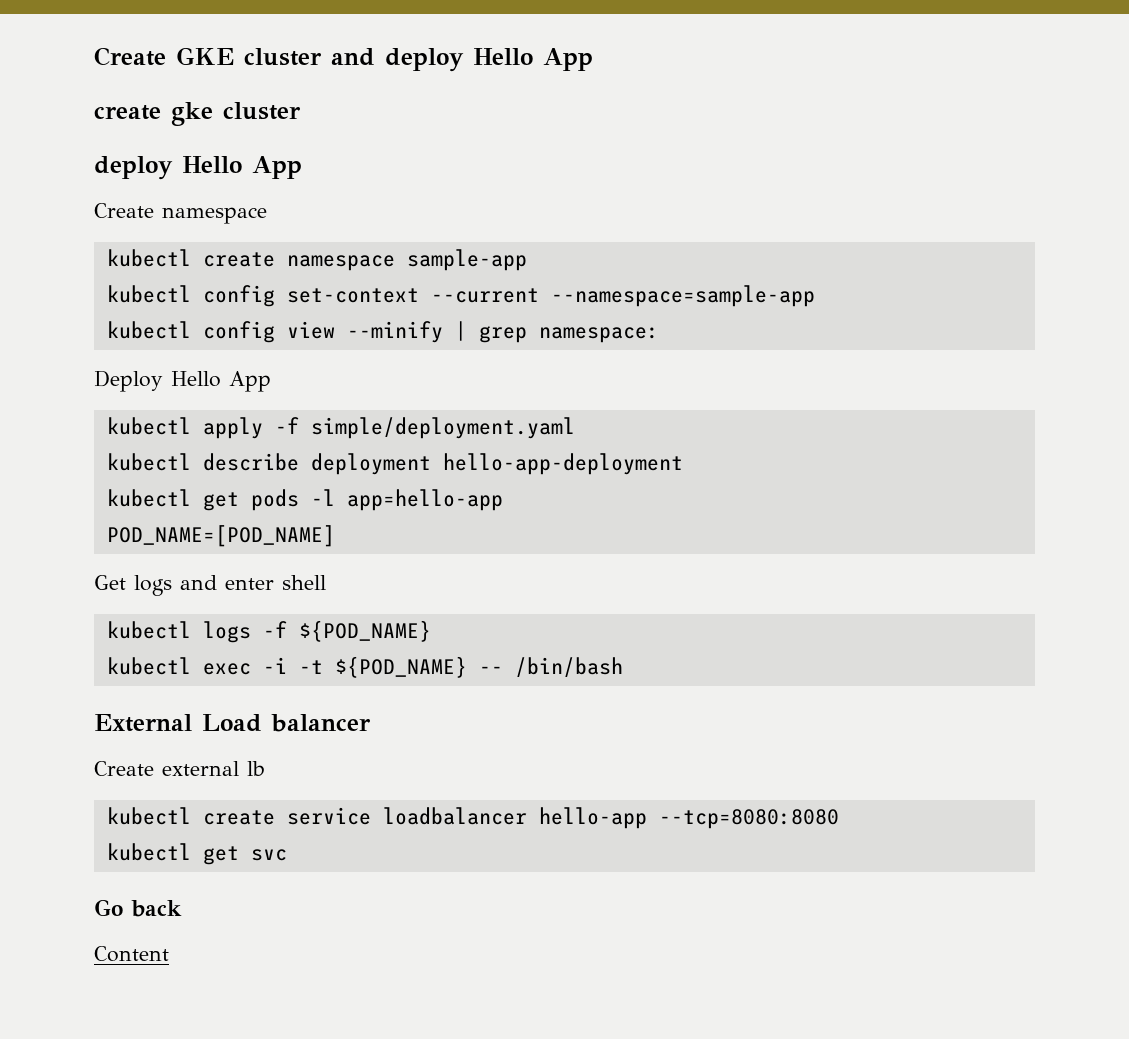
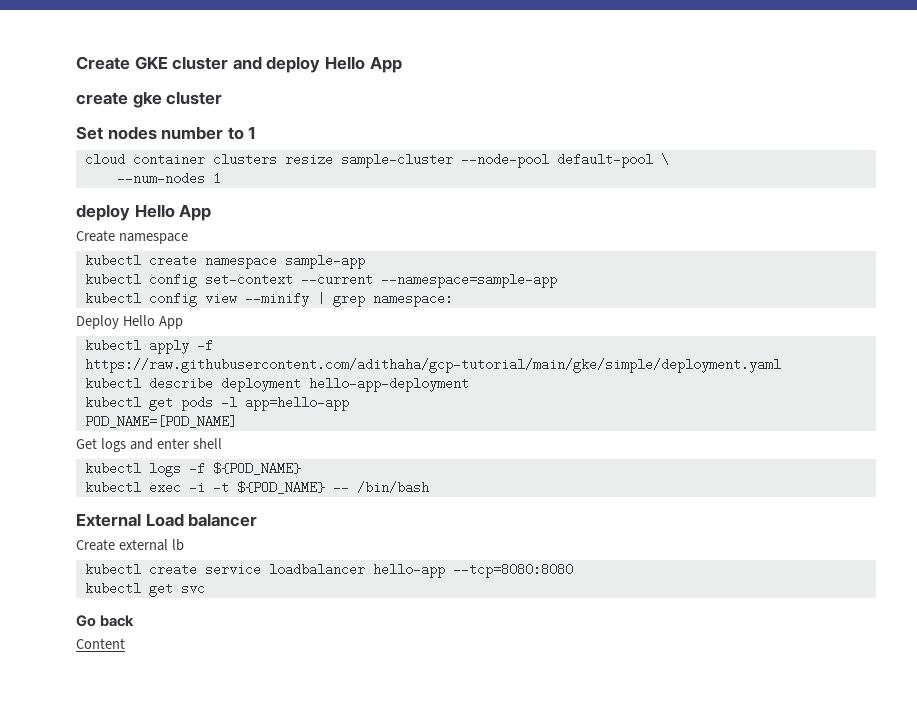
(301, 111) none -> [76,126,257,140] [84,153,669,168] [116,172,221,185] // Set nodes number to 1 // cloud container clusters resize sample-cluster --node-pool default-pool \ // --num-nodes 1
[310,417,575,439] simple/deployment.yaml -> [84,358,781,373] https://raw.githubusercontent.com/adithaha/gcp-tutorial/main/gke/simple/deployment.yaml

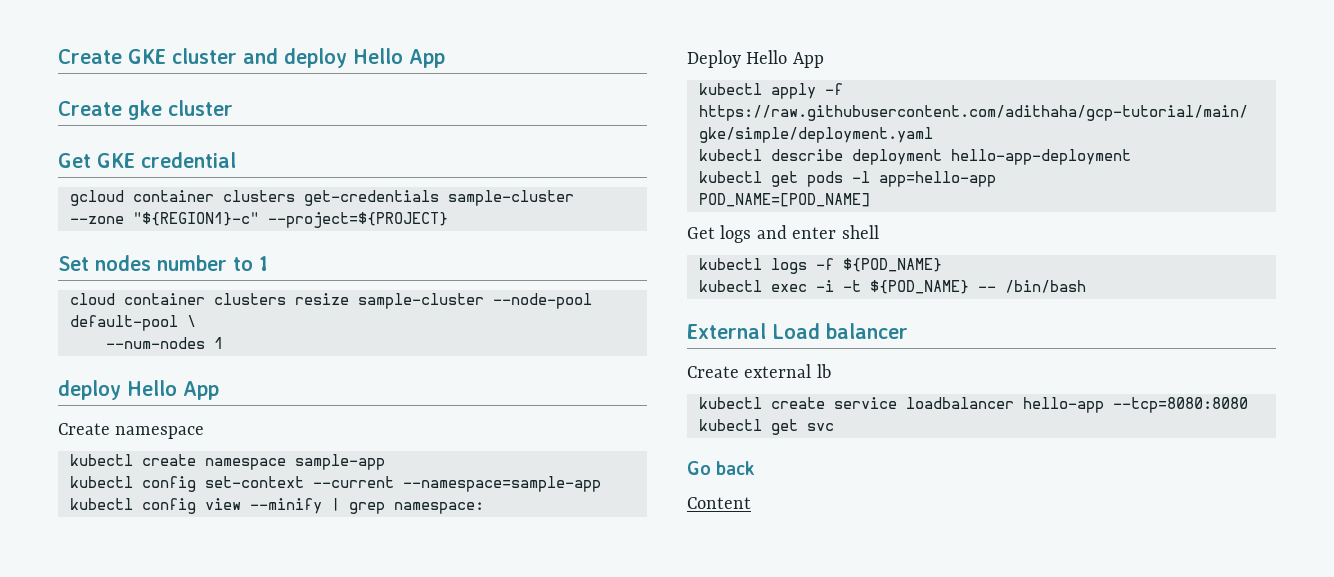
[76,92,128,105] create -> [58,101,122,116] Create
(223, 98) none -> [58,152,236,168] [70,190,574,206] [70,212,448,228] // Get GKE credential // gcloud container clusters get-credentials sample-cluster --zone "${REGION1}-c" --project=${PROJECT}

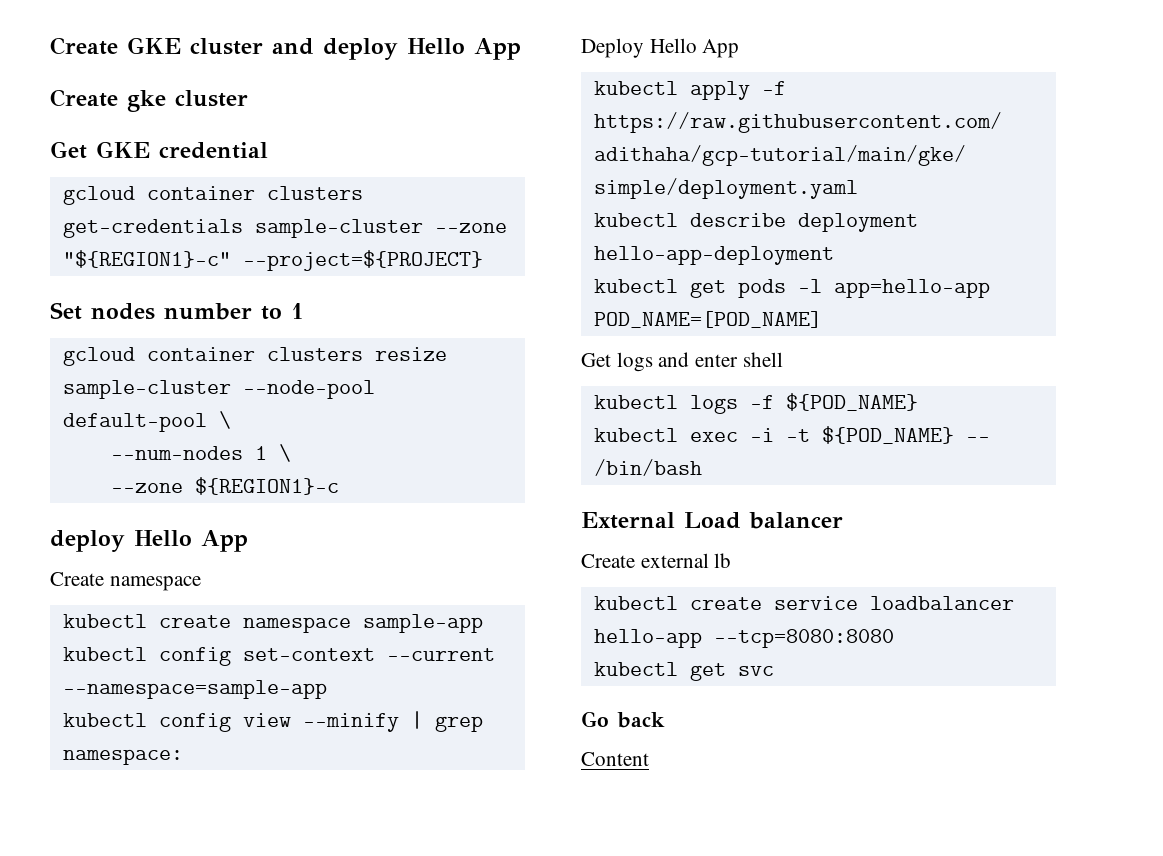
[70,293,115,305] cloud -> [62,347,135,366] gcloud
(223, 343) none -> [278,444,291,462] [110,477,339,495] \ // --zone ${REGION1}-c

